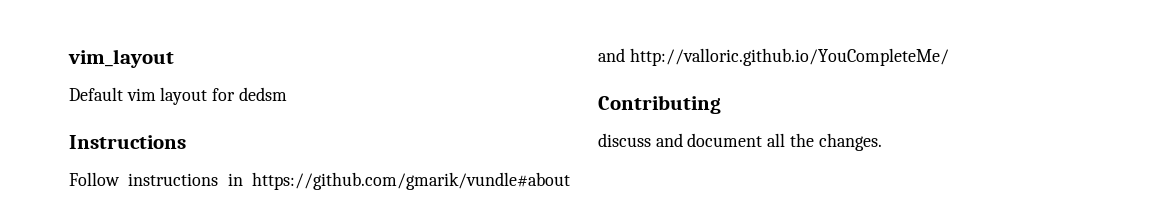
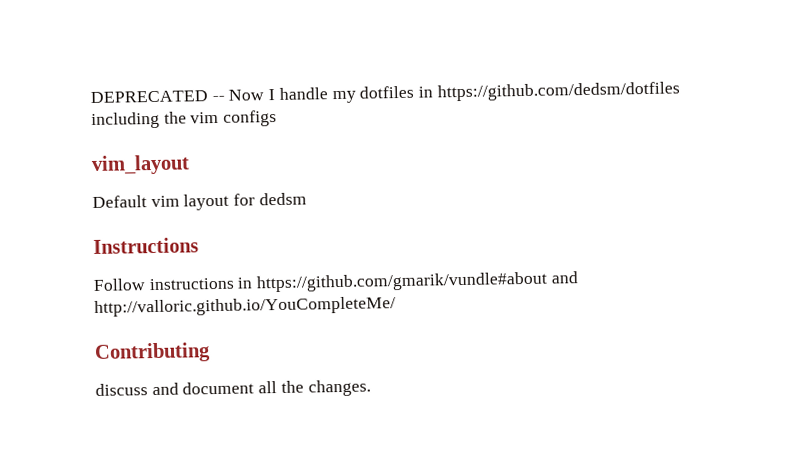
(68, 58) none -> [90,81,680,104] [91,109,278,130] DEPRECATED -- Now I handle my dotfiles in https://github.com/dedsm/dotfiles including the vim configs //

